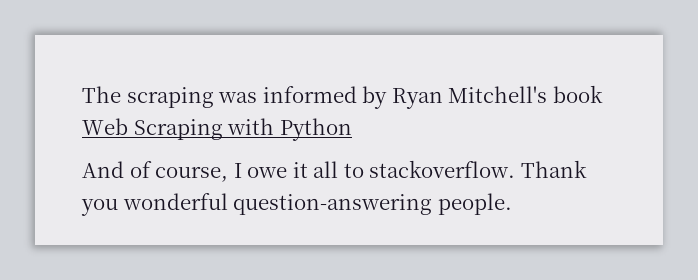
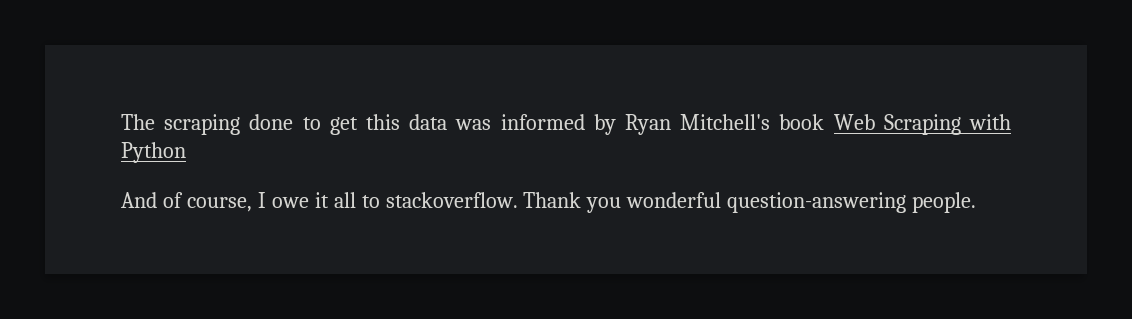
(214, 97) none -> [249,114,448,135] done to get this data

